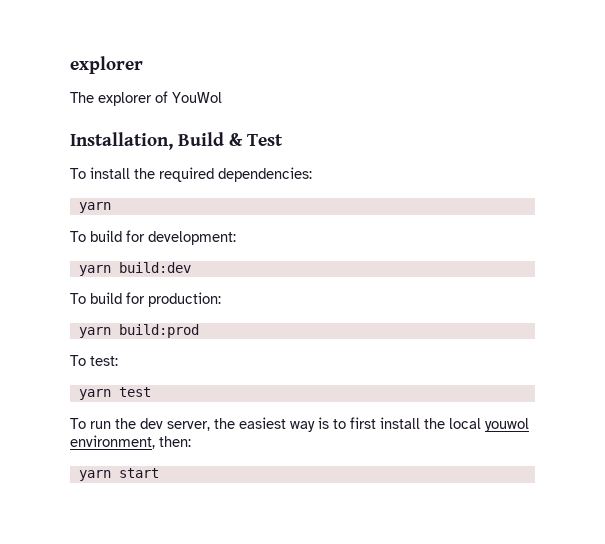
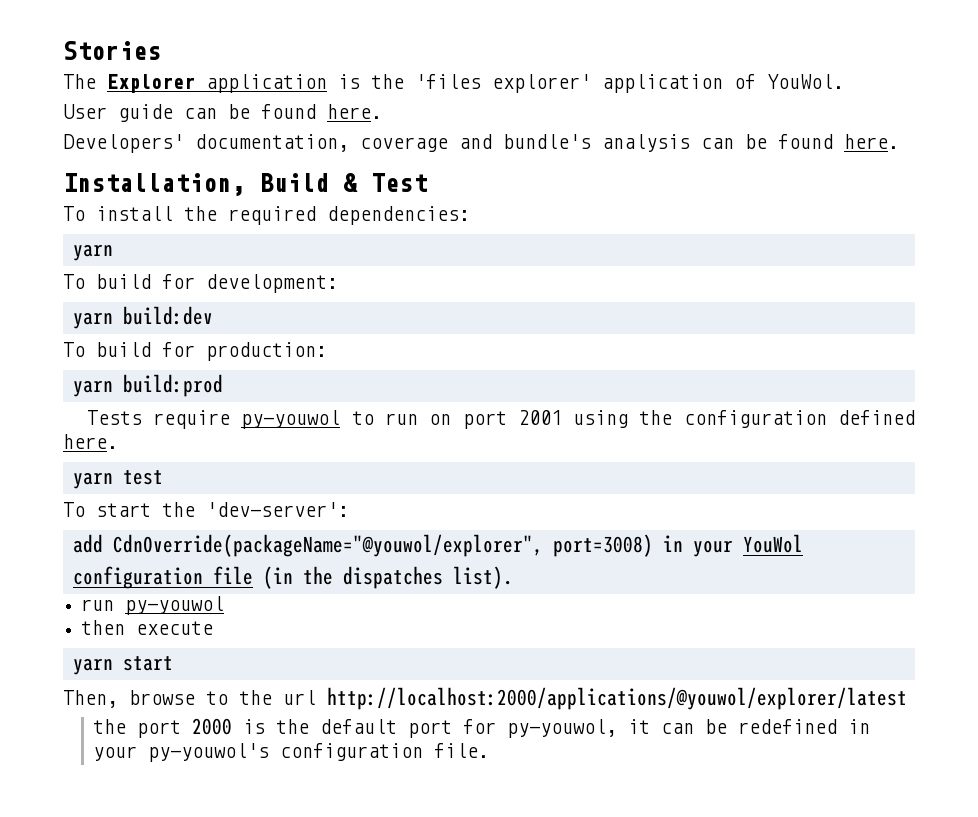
[70,56,143,74] explorer -> [63,41,161,60] Stories
[98,91,222,106] explorer of YouWol -> [107,74,844,93] [63,104,382,122] [63,134,899,153] Explorer application is the 'files explorer' application of YouWol. // User guide can be found here. // Developers' documentation, coverage and bundle's analysis can be found here.
[70,355,118,366] [78,387,151,400] [70,417,529,432] [70,435,191,449] [78,468,159,481] To test: // yarn test // To run the dev server, the easiest way is to first install the local youwol environment, then: // yarn start -> [86,410,915,429] [63,434,118,449] [72,470,163,489] [63,502,349,517] [72,534,803,557] [72,566,513,589] [81,596,225,615] [81,620,214,635] [72,656,173,675] [63,687,907,710] [92,718,870,738] [92,743,489,762] Tests require py-youwol to run on port 2001 using the configuration defined here. // yarn test // To start the 'dev-server': // add CdnOverride(packageName="@youwol/explorer", port=3008) in your YouWol configuration file (in the dispatches list). // run py-youwol // then execute // yarn start // Then, browse to the url http://localhost:2000/applications/@youwol/explorer/latest // the port 2000 is the default port for py-youwol, it can be redefined in your py-youwol's configuration file.

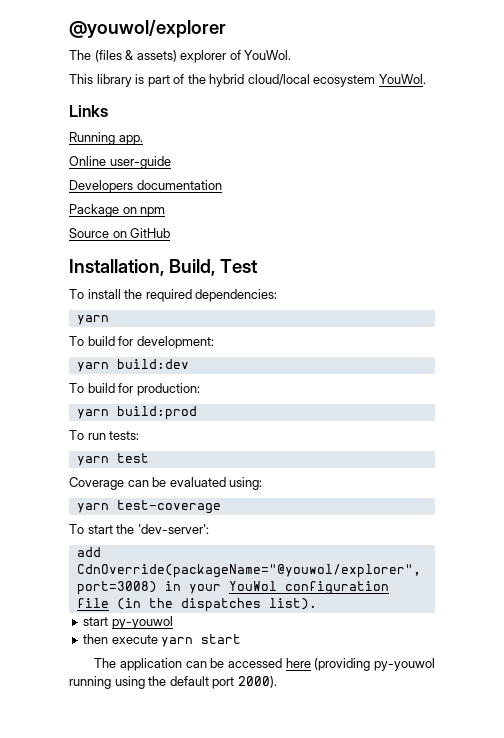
[63,41,161,60] [63,74,844,93] [63,104,382,122] [63,134,899,153] Stories // The Explorer application is the 'files explorer' application of YouWol. // User guide can be found here. // Developers' documentation, coverage and bundle's analysis can be found here. -> [69,19,226,38] [69,50,292,63] [69,74,426,87] [69,105,108,117] [69,132,143,145] [69,156,171,169] [69,180,222,193] [69,204,166,217] [69,228,171,238] @youwol/explorer // The (files & assets) explorer of YouWol. // This library is part of the hybrid cloud/local ecosystem YouWol. // Links // Running app. // Online user-guide // Developers documentation // Package on npm // Source on GitHub
[259,173,358,192] Build & -> [168,259,215,276] Build,
[86,410,915,429] [63,434,118,449] [72,470,163,489] Tests require py-youwol to run on port 2001 using the configuration defined here. // yarn test -> [69,430,140,440] [76,453,149,466] [69,477,263,490] [76,500,221,514] To run tests: // yarn test // Coverage can be evaluated using: // yarn test-coverage
[81,599,115,611] run -> [83,617,109,626] start
(214, 628) // -> (158, 639) none
[63,687,907,710] [92,718,870,738] [92,743,489,762] Then, browse to the url http://localhost:2000/applications/@youwol/explorer/latest // the port 2000 is the default port for py-youwol, it can be redefined in your py-youwol's configuration file. -> [94,658,435,671] [69,676,277,689] The application can be accessed here (providing py-youwol running using the default port 2000).

